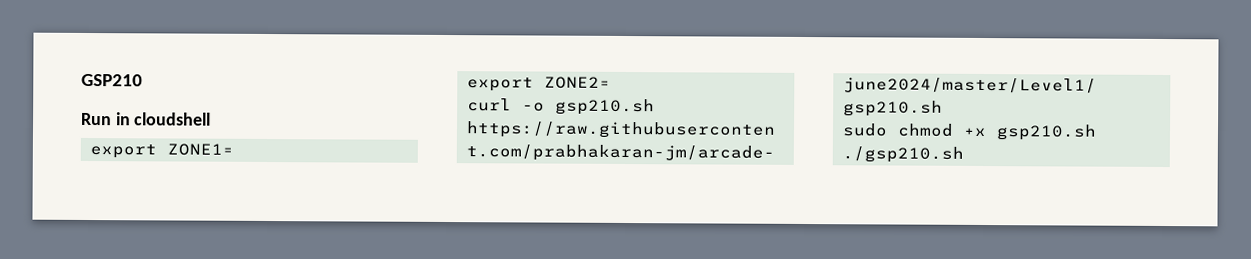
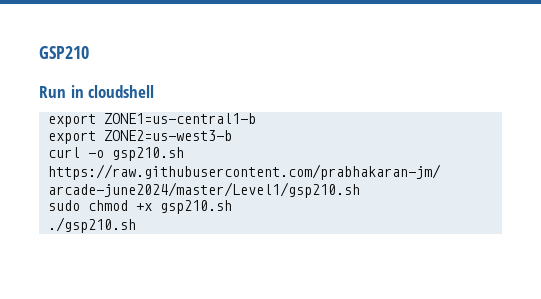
[166,143,234,156] [466,76,611,92] ZONE1= // export ZONE2= -> [104,113,257,124] [48,130,233,144] ZONE1=us-central1-b // export ZONE2=us-west3-b

